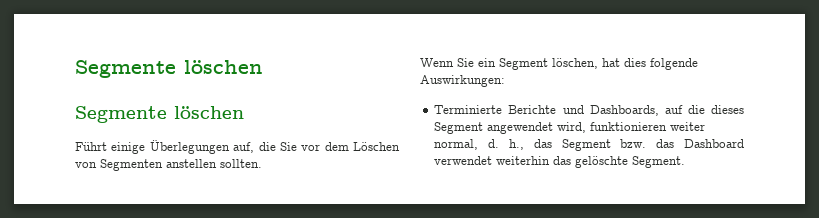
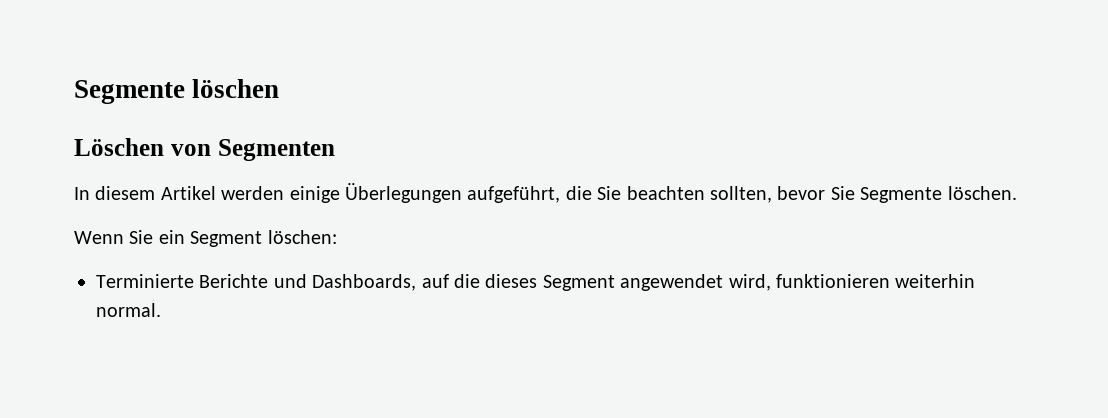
[75,60,263,78] [75,106,244,123] [75,140,400,154] [75,159,262,171] Segmente löschen // Segmente löschen // Führt einige Überlegungen auf, die Sie vor dem Löschen von Segmenten anstellen sollten. -> [74,79,280,104] [74,138,335,161] [74,183,1017,203] Segmente löschen // Löschen von Segmenten // In diesem Artikel werden einige Überlegungen aufgeführt, die Sie beachten sollten, bevor Sie Segmente löschen.
[552,58,698,70] [420,75,505,87] löschen, hat dies folgende Auswirkungen: -> [267,230,337,244] löschen:
[670,122,706,131] [434,139,744,151] [434,156,686,168] weiter normal, d. h., das Segment bzw. das Dashboard verwendet weiterhin das gelöschte Segment. -> [895,274,976,288] [96,303,161,317] weiterhin normal.

